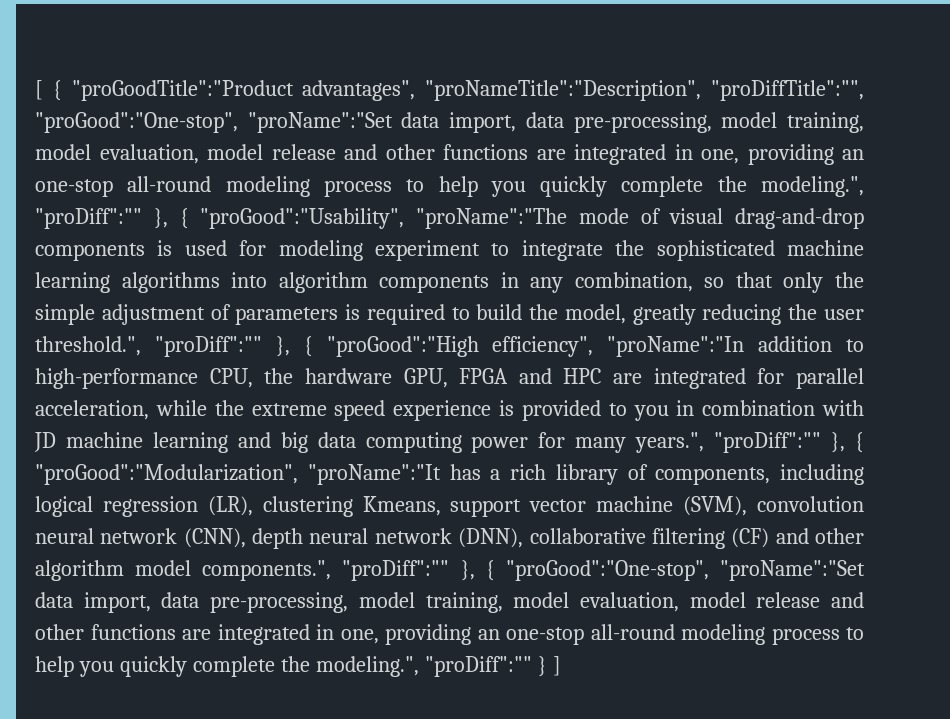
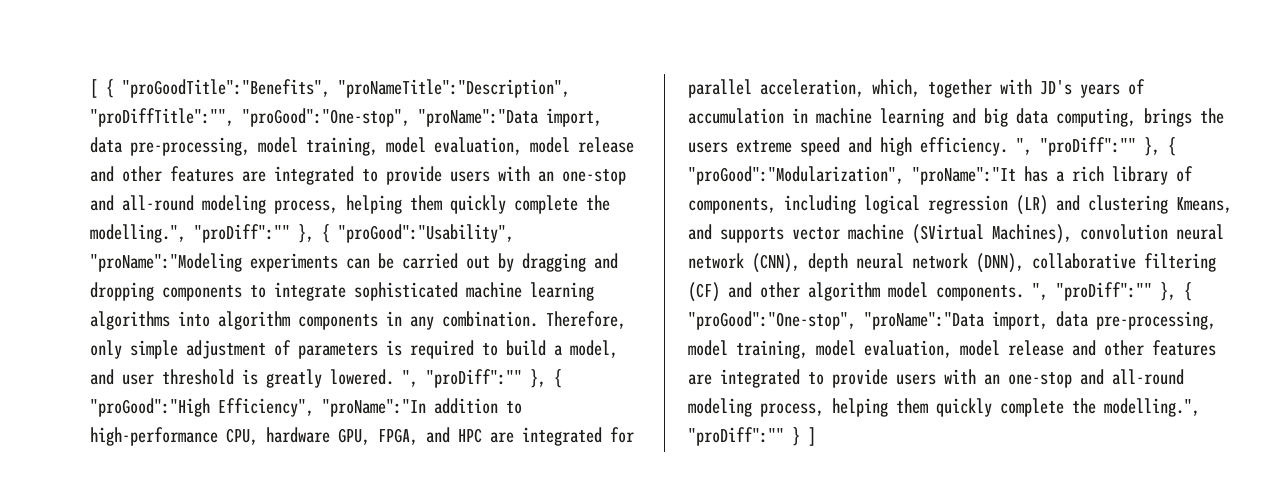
[71,80,416,101] "proGoodTitle":"Product advantages", -> [122,79,330,98] "proGoodTitle":"Benefits",
[247,112,440,133] "proName":"Set data -> [418,109,538,127] "proName":"Data
[443,144,864,165] [35,176,864,197] functions are integrated in one, providing an one-stop all-round modeling process to help you quickly complete the modeling.", -> [170,166,626,185] [90,195,610,214] [90,224,186,243] features are integrated to provide users with an one-stop and all-round modeling process, helping them quickly complete the modelling.",
[416,208,864,229] [35,240,480,261] "proName":"The mode of visual drag-and-drop components is used for modeling experiment -> [90,253,618,272] [90,282,242,301] "proName":"Modeling experiments can be carried out by dragging and dropping components
[615,240,645,256] the -> (346, 291) none
[574,272,864,293] combination, so that only the -> [442,311,626,329] [90,340,122,359] combination. Therefore, only
[529,304,864,325] [35,336,141,356] the model, greatly reducing the user threshold.", -> [554,340,618,358] [90,369,418,388] a model, and user threshold is greatly lowered. ",
[492,336,594,357] efficiency", -> [218,398,314,417] Efficiency",
[264,368,294,384] the -> (258, 436) none
[459,368,509,384] FPGA -> [378,428,418,445] FPGA,
[155,400,865,421] [34,432,56,452] while the extreme speed experience is provided to you in combination with JD -> [872,79,1145,98] [688,108,808,124] which, together with JD's years of accumulation in
[365,432,705,453] computing power for many years.", -> [1056,108,1224,127] [688,137,1032,156] computing, brings the users extreme speed and high efficiency. ",
[207,496,748,517] (LR), clustering Kmeans, support vector machine (SVM), -> [1016,195,1232,215] [688,224,1072,244] (LR) and clustering Kmeans, and supports vector machine (SVirtual Machines),
[202,560,332,581] components.", -> [936,283,1048,301] components. ",
[719,560,865,581] [35,592,73,608] "proName":"Set data -> [864,312,984,330] "proName":"Data
[90,624,864,645] [35,656,419,677] functions are integrated in one, providing an one-stop all-round modeling process to help you quickly complete the modeling.", -> [1152,340,1216,356] [688,369,1184,388] [688,398,1200,417] features are integrated to provide users with an one-stop and all-round modeling process, helping them quickly complete the modelling.",

